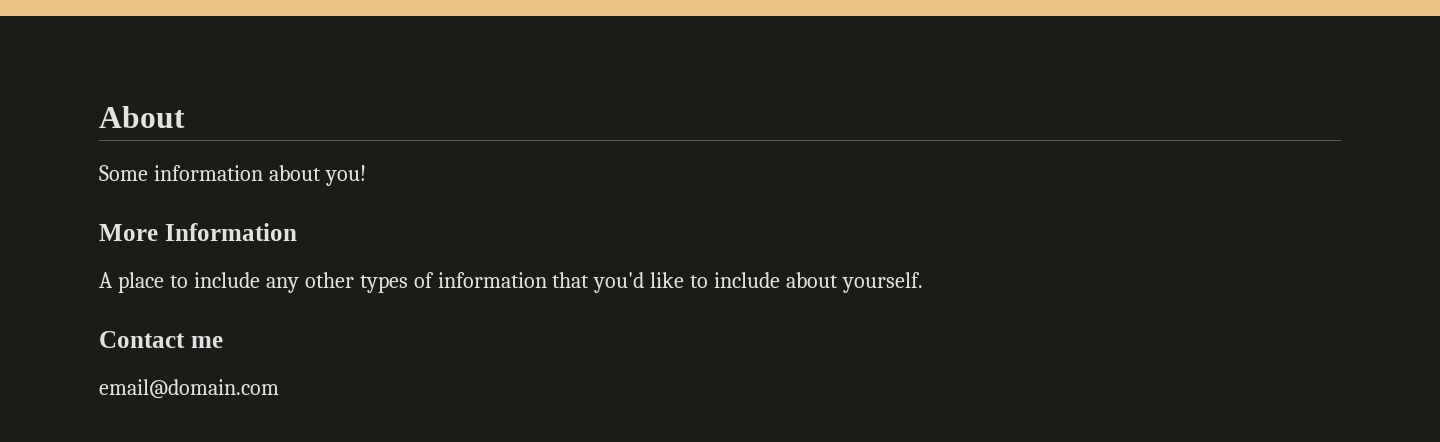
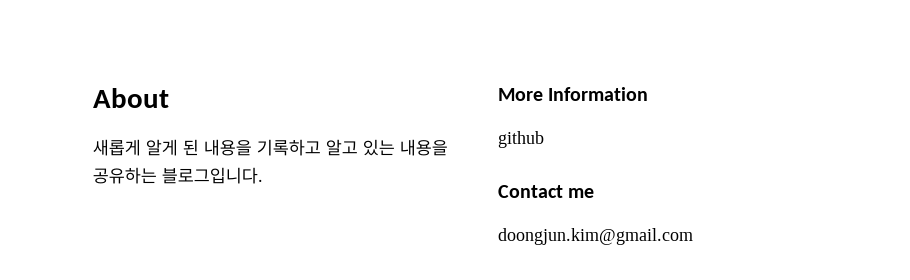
[99,165,366,186] [99,223,297,241] [99,272,924,293] Some information about you! // More Information // A place to include any other types of information that you'd like to include about yourself. -> [93,139,448,156] [93,167,263,184] [498,87,649,101] [498,131,544,148] 새롭게 알게 된 내용을 기록하고 알고 있는 내용을 공유하는 블로그입니다. // More Information // github
[99,379,279,399] email@domain.com -> [498,228,693,245] doongjun.kim@gmail.com

